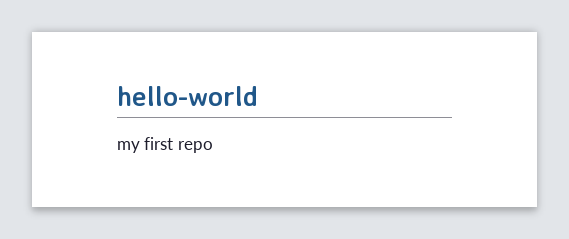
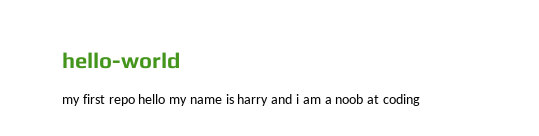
(213, 147) none -> [138,94,420,106] hello my name is harry and i am a noob at coding

